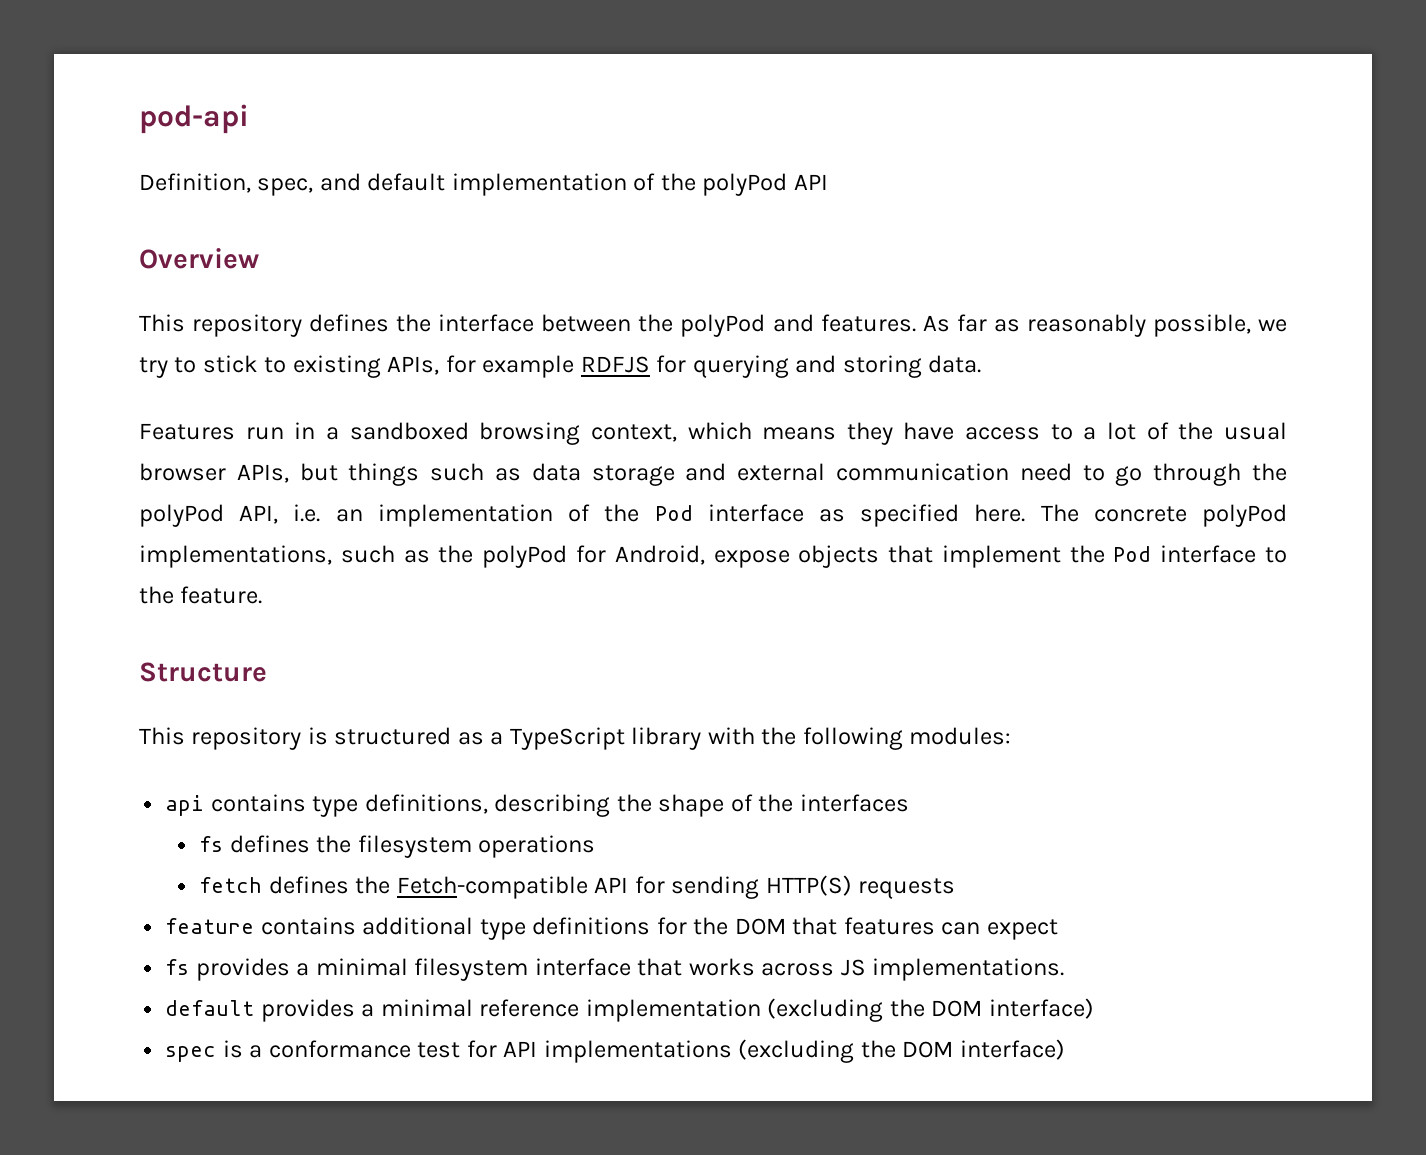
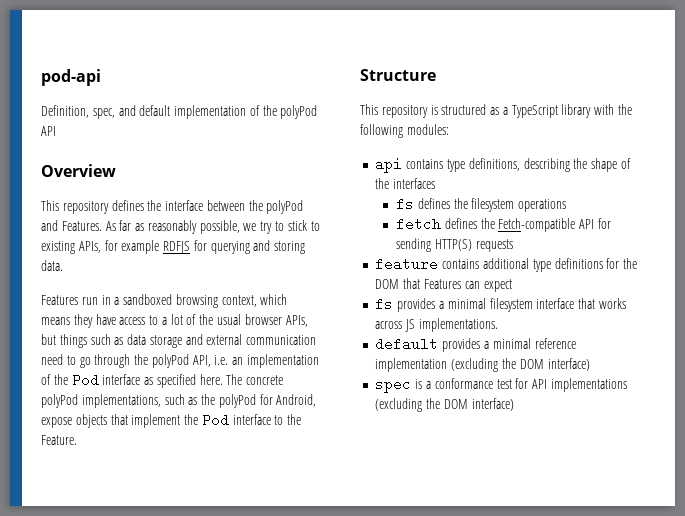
[820,314,916,332] features. -> [61,221,102,231] Features.
[180,586,263,604] feature. -> [41,435,77,445] Feature.
[843,917,935,935] features -> [423,279,461,289] Features

